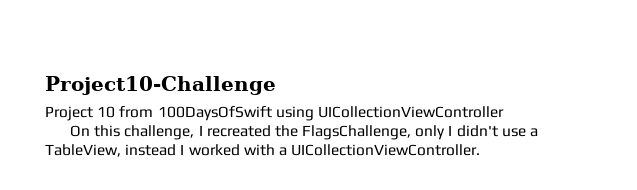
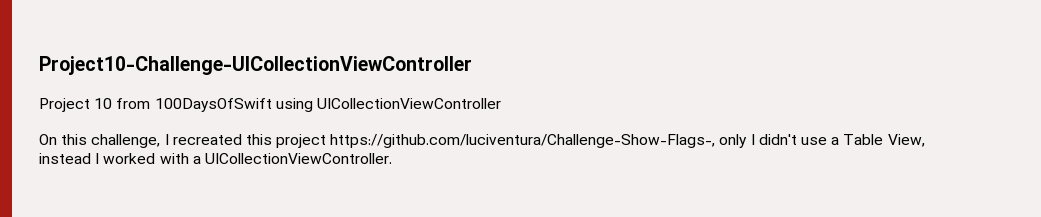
[45,76,276,95] Project10-Challenge -> [39,56,472,75] Project10-Challenge-UICollectionViewController
[274,125,412,140] the FlagsChallenge, -> [245,134,716,148] this project https://github.com/luciventura/Challenge-Show-Flags-,
[45,144,121,157] TableView, -> [843,134,925,147] Table View,

